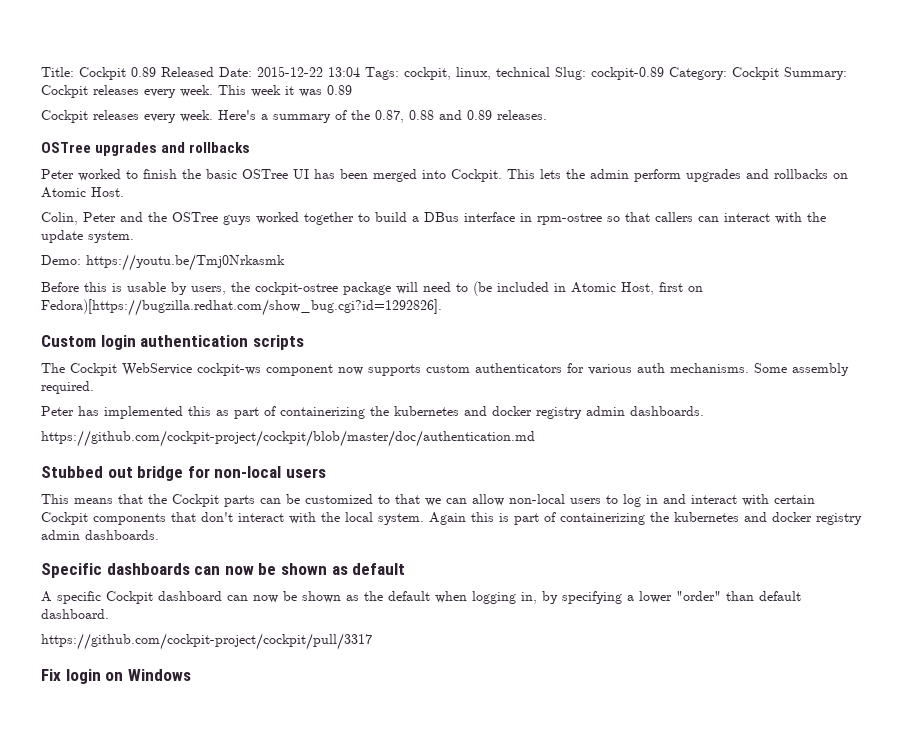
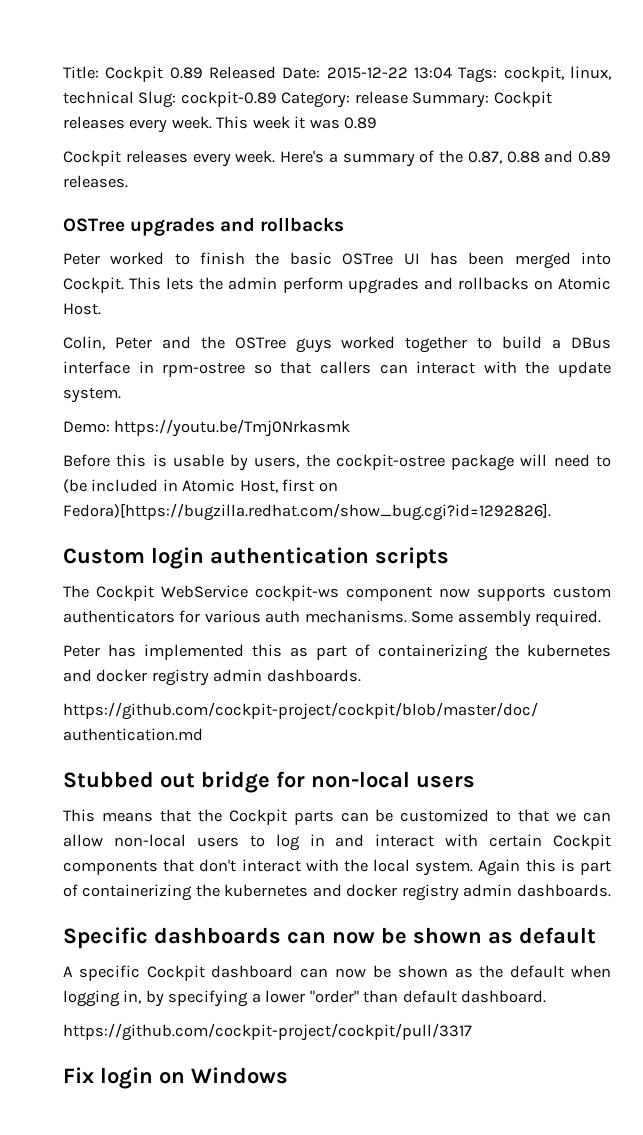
[732,67,779,80] Cockpit -> [354,91,408,104] release

